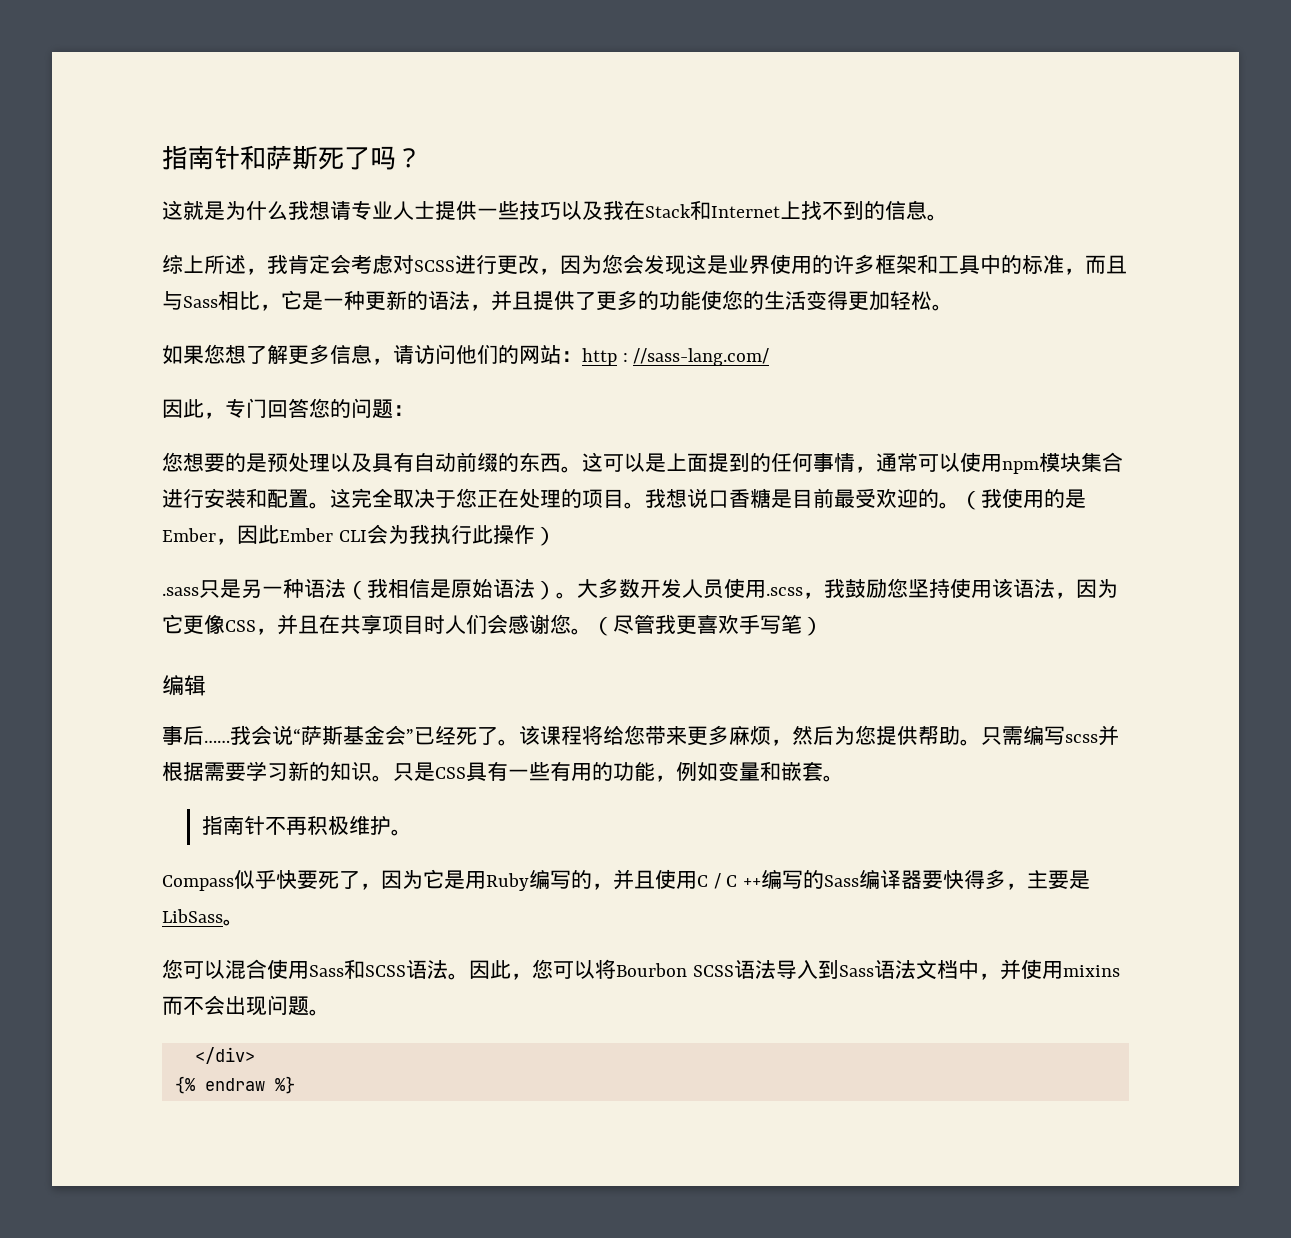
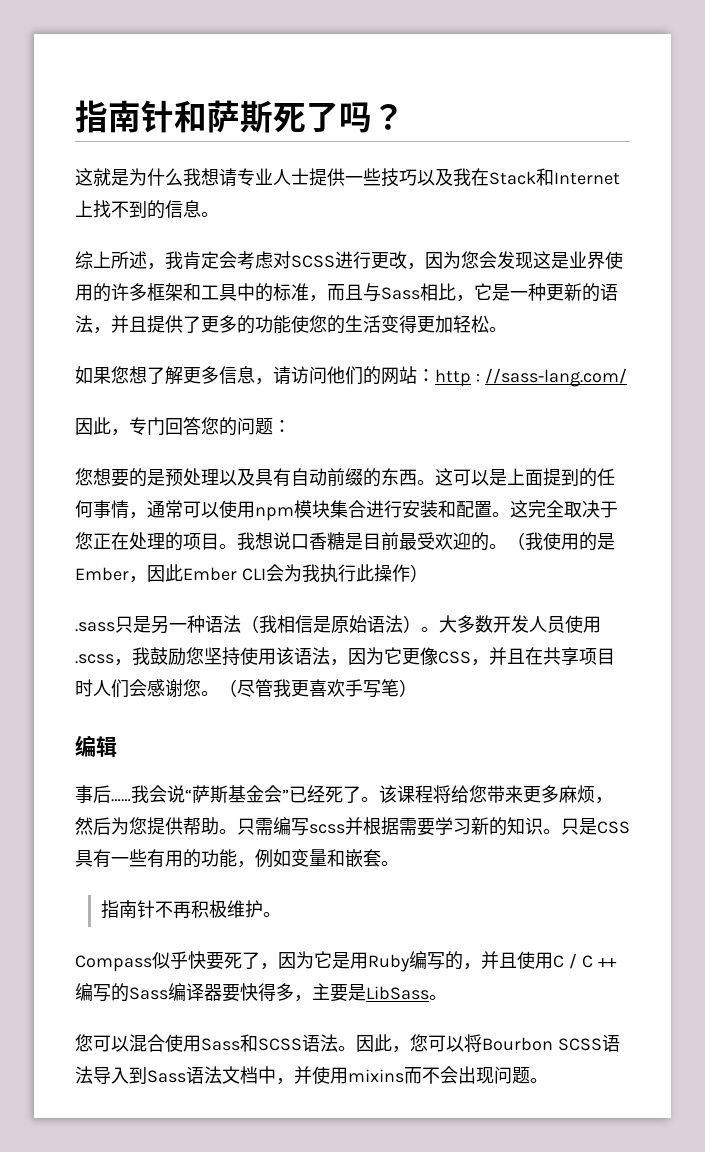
[194,1047,255,1064] [174,1076,295,1094] // </div> // {% endraw %} -> (548, 1080) none

